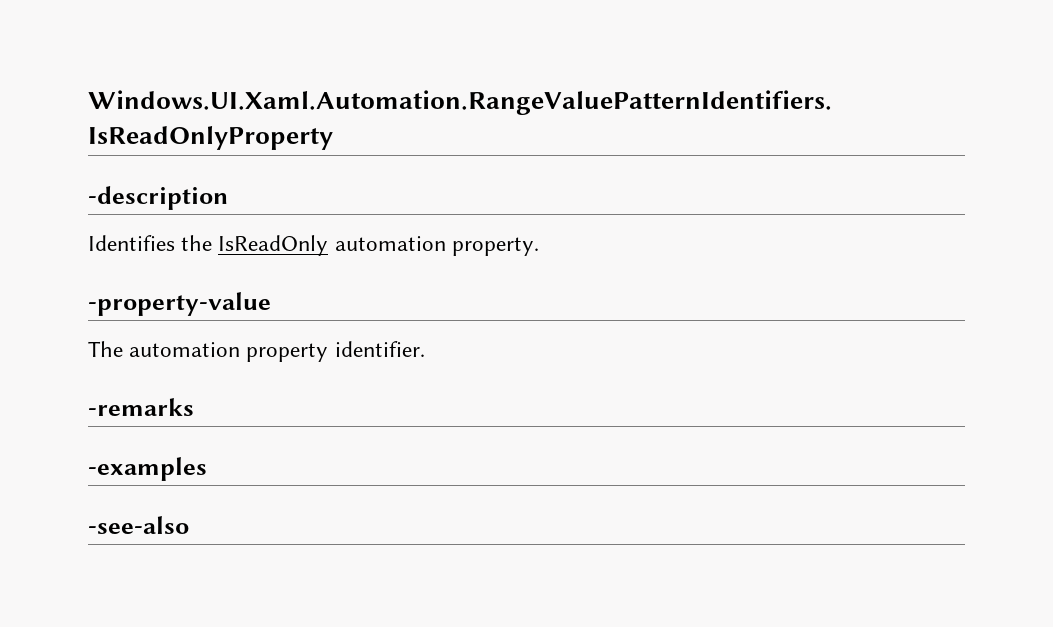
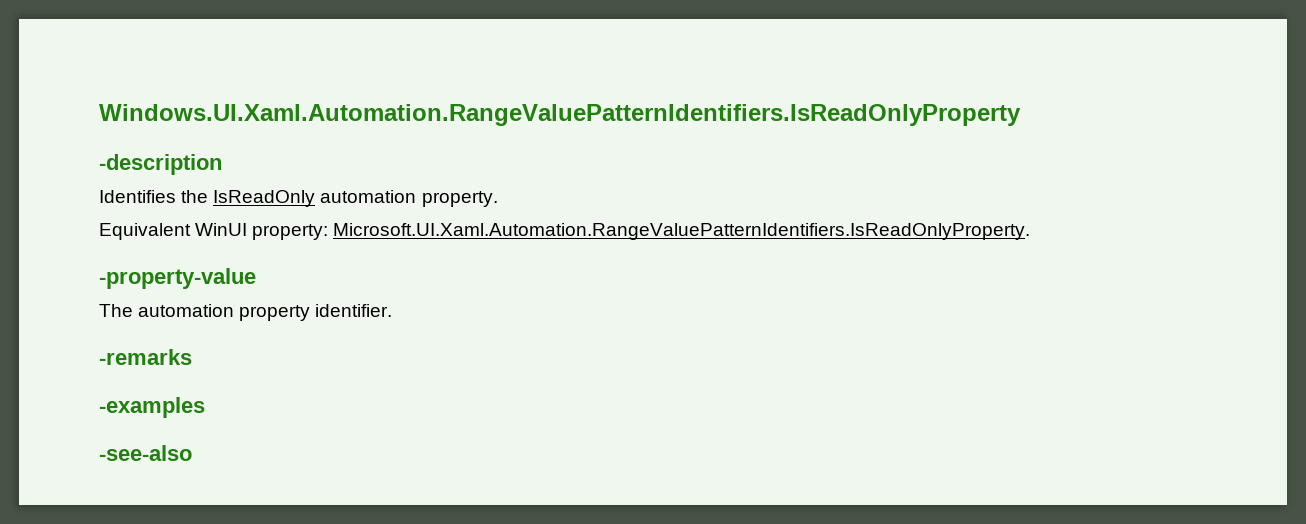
(539, 246) none -> [99,223,1031,240] // Equivalent WinUI property: Microsoft.UI.Xaml.Automation.RangeValuePatternIdentifiers.IsReadOnlyProperty.

